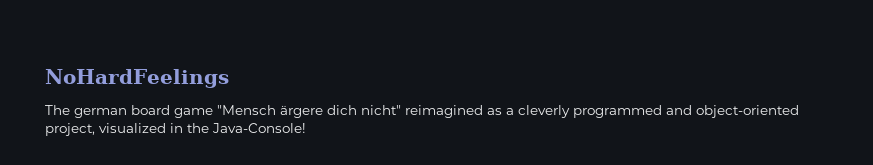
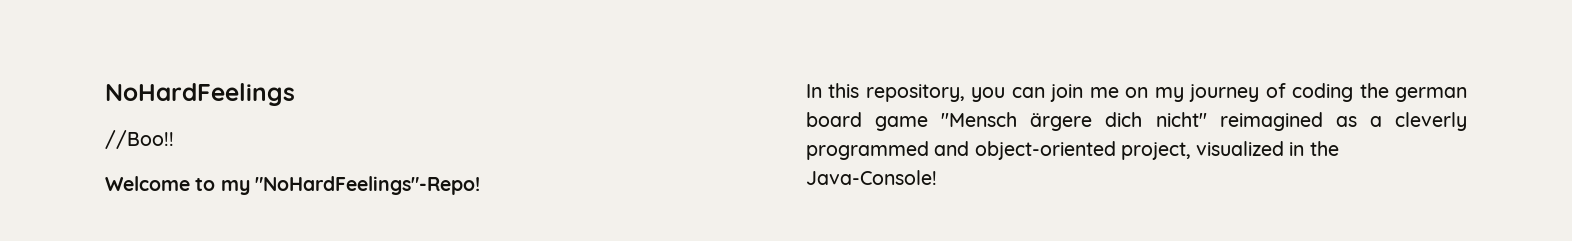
[45,105,70,115] The -> [105,130,174,149] [105,176,480,195] [806,83,1389,102] //Boo!! // Welcome to my "NoHardFeelings"-Repo! // In this repository, you can join me on my journey of coding the

